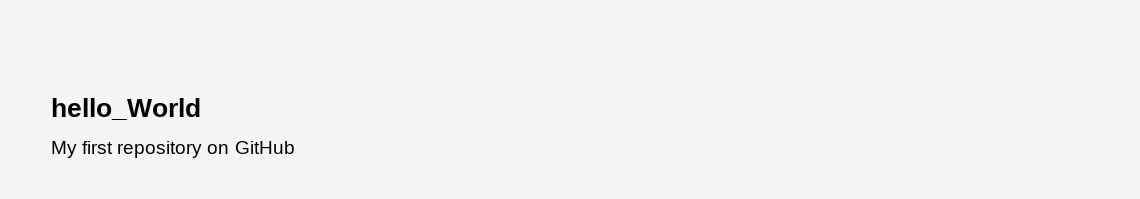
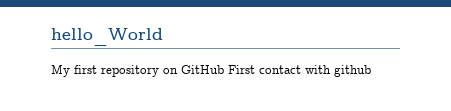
(295, 147) none -> [228,65,371,77] First contact with github

